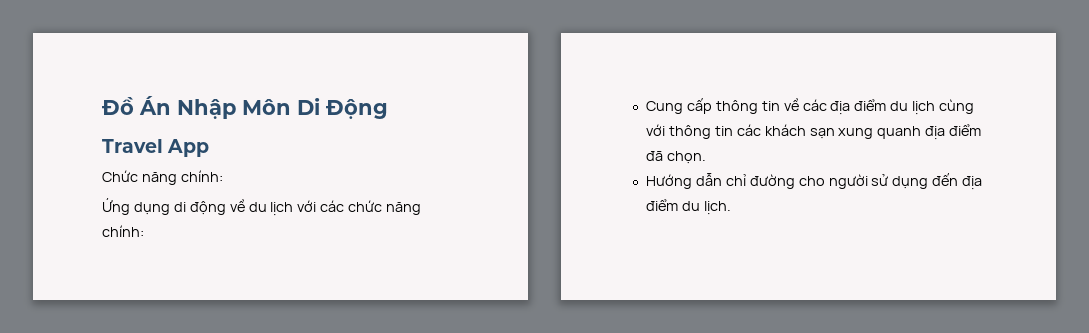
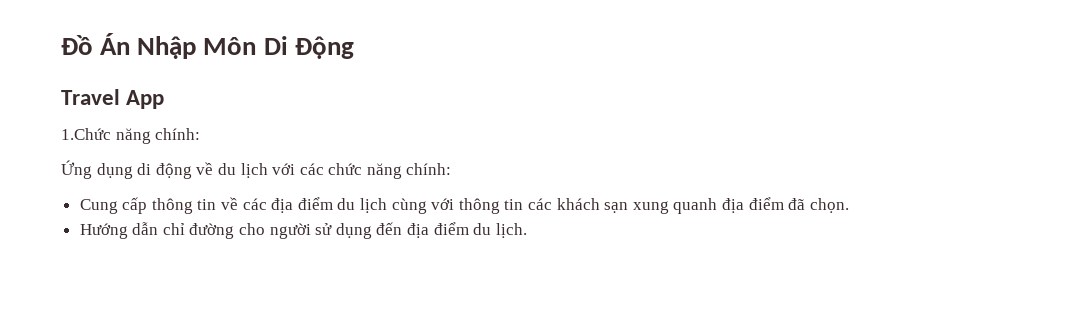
[102,170,138,182] Chức -> [61,128,111,140] 1.Chức

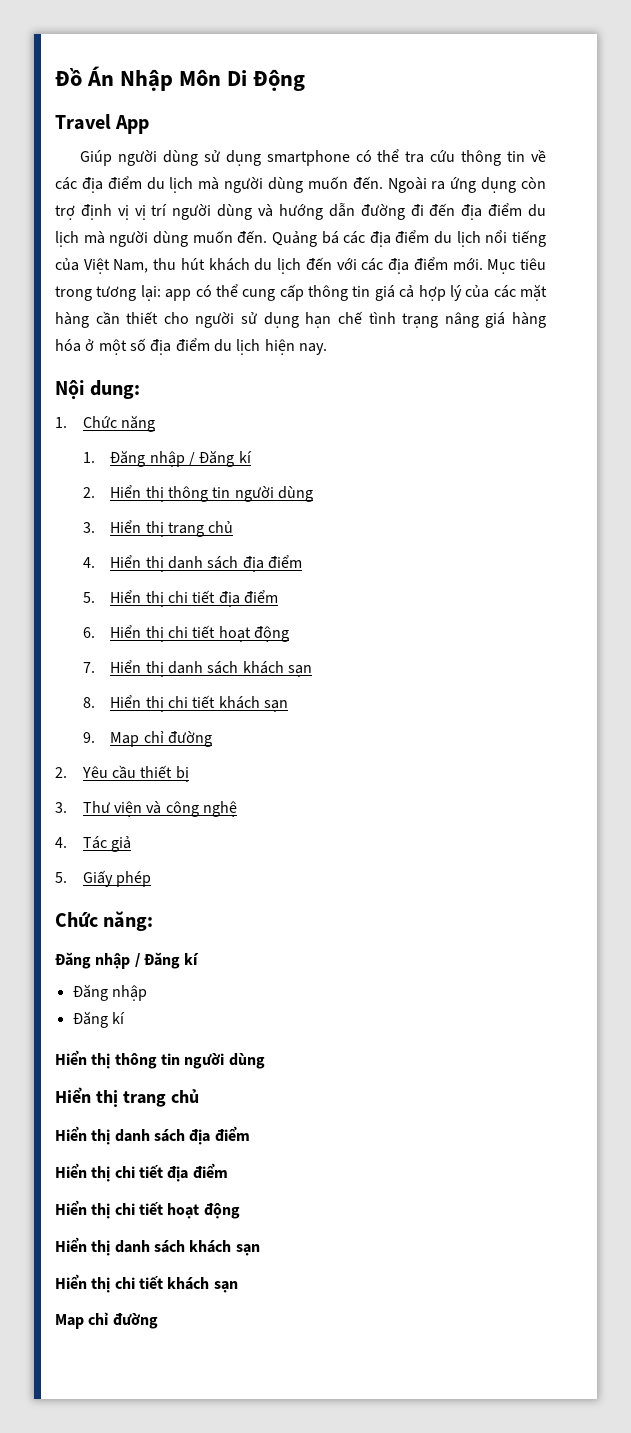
[61,128,201,144] [61,160,452,179] [79,197,148,214] 1.Chức năng chính: // Ứng dụng di động về du lịch với các chức năng chính: // Cung cấp -> [80,149,456,166] Giúp người dùng sử dụng smartphone có thể tra cứu
[391,197,849,214] [79,222,527,239] cùng với thông tin các khách sạn xung quanh địa điểm đã chọn. // Hướng dẫn chỉ đường cho người sử dụng đến địa điểm du lịch. -> [198,176,546,193] [55,203,546,220] [55,230,547,247] [55,257,546,274] [55,284,547,301] [55,311,547,328] [55,338,327,355] [55,380,141,400] [55,415,155,432] [82,450,252,467] [82,485,313,502] [82,520,234,537] [82,555,302,572] [82,590,278,607] [82,625,289,642] [82,660,312,677] [82,695,288,712] [82,731,212,747] [55,765,189,782] [55,801,237,817] [55,836,131,852] [55,870,151,887] [55,911,154,931] [55,952,200,969] [72,984,147,1001] [72,1011,125,1028] [55,1050,265,1069] [55,1087,199,1107] [55,1126,250,1145] [55,1163,228,1182] [55,1200,240,1219] [55,1237,260,1256] [55,1274,238,1293] [55,1312,158,1329] mà người dùng muốn đến. Ngoài ra ứng dụng còn trợ định vị vị trí người dùng và hướng dẫn đường đi đến địa điểm du lịch mà người dùng muốn đến. Quảng bá các địa điểm du lịch nổi tiếng của Việt Nam, thu hút khách du lịch đến với các địa điểm mới. Mục tiêu trong tương lại: app có thể cung cấp thông tin giá cả hợp lý của các mặt hàng cần thiết cho người sử dụng hạn chế tình trạng nâng giá hàng hóa ở một số địa điểm du lịch hiện nay. // Nội dung: // 1. Chức năng // 1. Đăng nhập / Đăng kí // 2. Hiển thị thông tin người dùng // 3. Hiển thị trang chủ // 4. Hiển thị danh sách địa điểm // 5. Hiển thị chi tiết địa điểm // 6. Hiển thị chi tiết hoạt động // 7. Hiển thị danh sách khách sạn // 8. Hiển thị chi tiết khách sạn // 9. Map chỉ đường // 2. Yêu cầu thiết bị // 3. Thư viện và công nghệ // 4. Tác giả // 5. Giấy phép // Chức năng: // Đăng nhập / Đăng kí // Đăng nhập // Đăng kí // Hiển thị thông tin người dùng // Hiển thị trang chủ // Hiển thị danh sách địa điểm // Hiển thị chi tiết địa điểm // Hiển thị chi tiết hoạt động // Hiển thị danh sách khách sạn // Hiển thị chi tiết khách sạn // Map chỉ đường

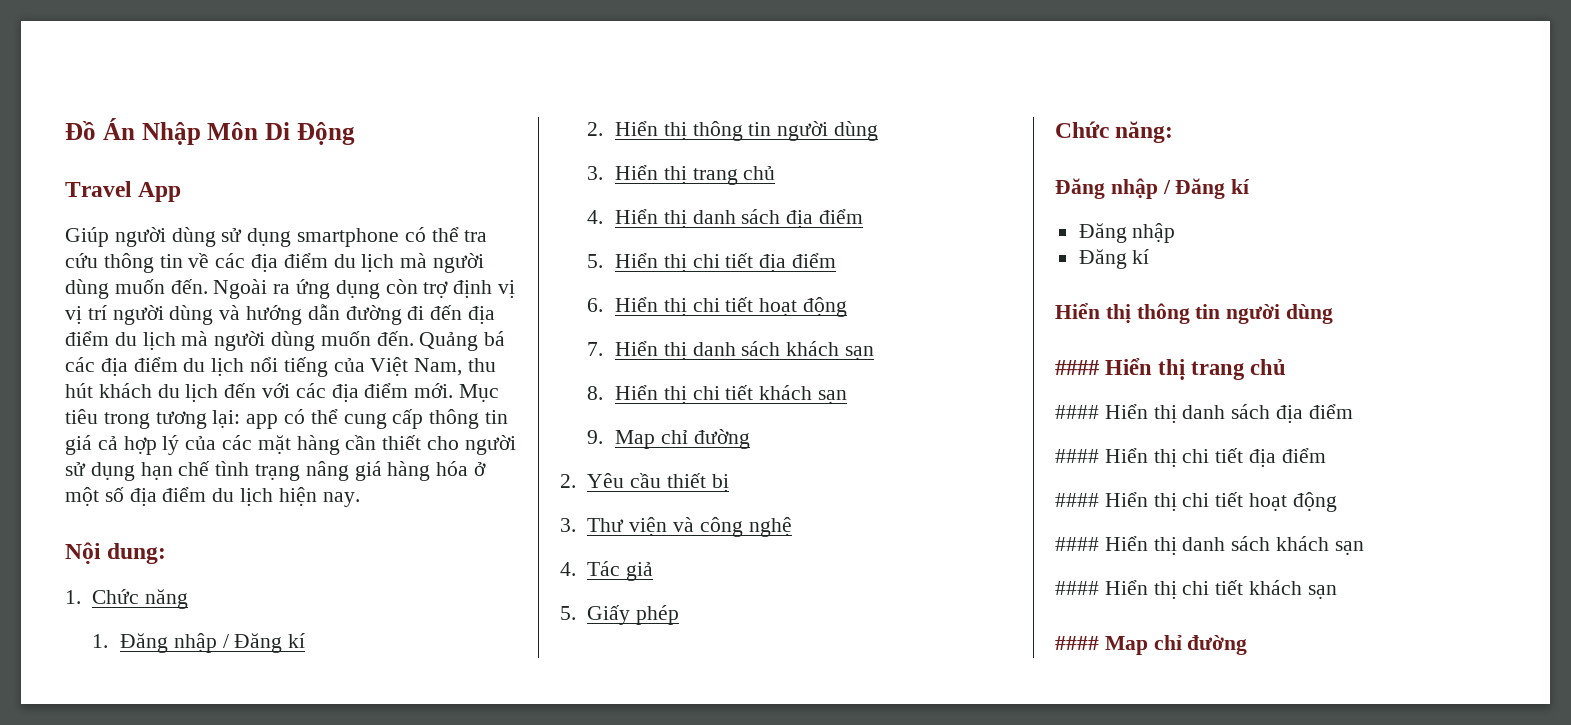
[55,1087,199,1107] [55,1126,250,1145] [55,1163,228,1182] [55,1200,240,1219] [55,1237,260,1256] [55,1274,238,1293] Hiển thị trang chủ // Hiển thị danh sách địa điểm // Hiển thị chi tiết địa điểm // Hiển thị chi tiết hoạt động // Hiển thị danh sách khách sạn // Hiển thị chi tiết khách sạn // -> [1055,358,1287,380] [1055,404,1353,423] [1055,448,1326,467] [1055,492,1337,512] [1055,536,1364,555] [1055,580,1337,599] [1055,636,1099,650] #### Hiển thị trang chủ // #### Hiển thị danh sách địa điểm // #### Hiển thị chi tiết địa điểm // #### Hiển thị chi tiết hoạt động // #### Hiển thị danh sách khách sạn // #### Hiển thị chi tiết khách sạn // ####

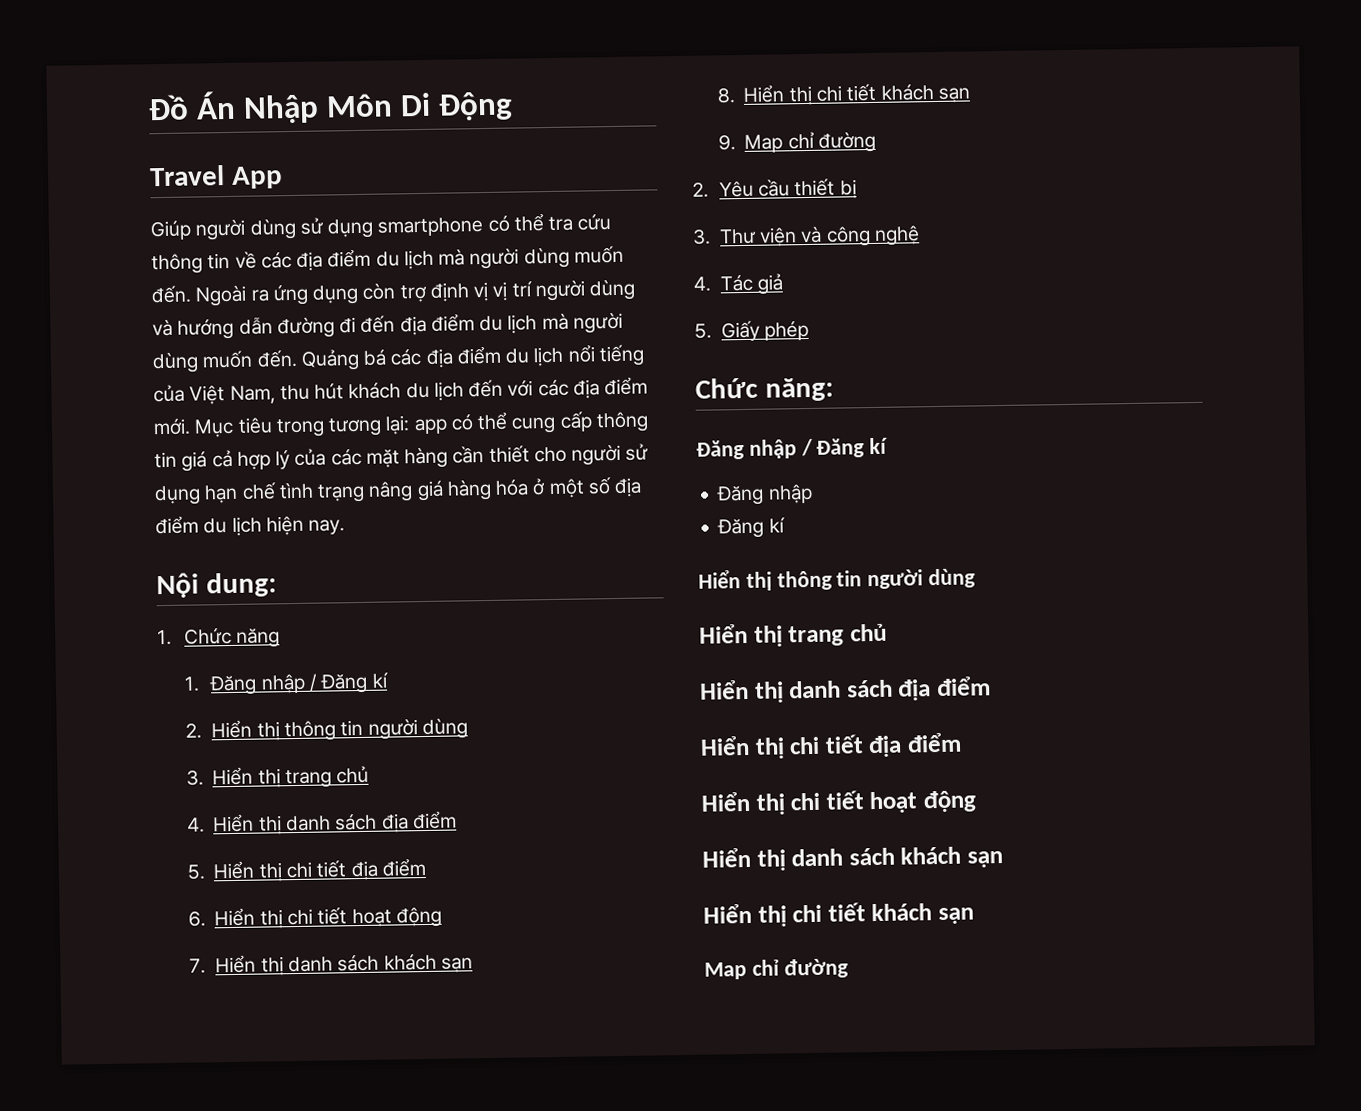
[1055,358,1287,380] [1055,404,1353,423] [1055,448,1326,467] [1055,492,1337,512] [1055,536,1364,555] [1055,580,1337,599] [1055,636,1099,650] #### Hiển thị trang chủ // #### Hiển thị danh sách địa điểm // #### Hiển thị chi tiết địa điểm // #### Hiển thị chi tiết hoạt động // #### Hiển thị danh sách khách sạn // #### Hiển thị chi tiết khách sạn // #### -> [699,623,887,647] [699,676,992,703] [700,732,963,759] [701,790,978,815] [702,846,1004,871] [703,902,975,927] Hiển thị trang chủ // Hiển thị danh sách địa điểm // Hiển thị chi tiết địa điểm // Hiển thị chi tiết hoạt động // Hiển thị danh sách khách sạn // Hiển thị chi tiết khách sạn //

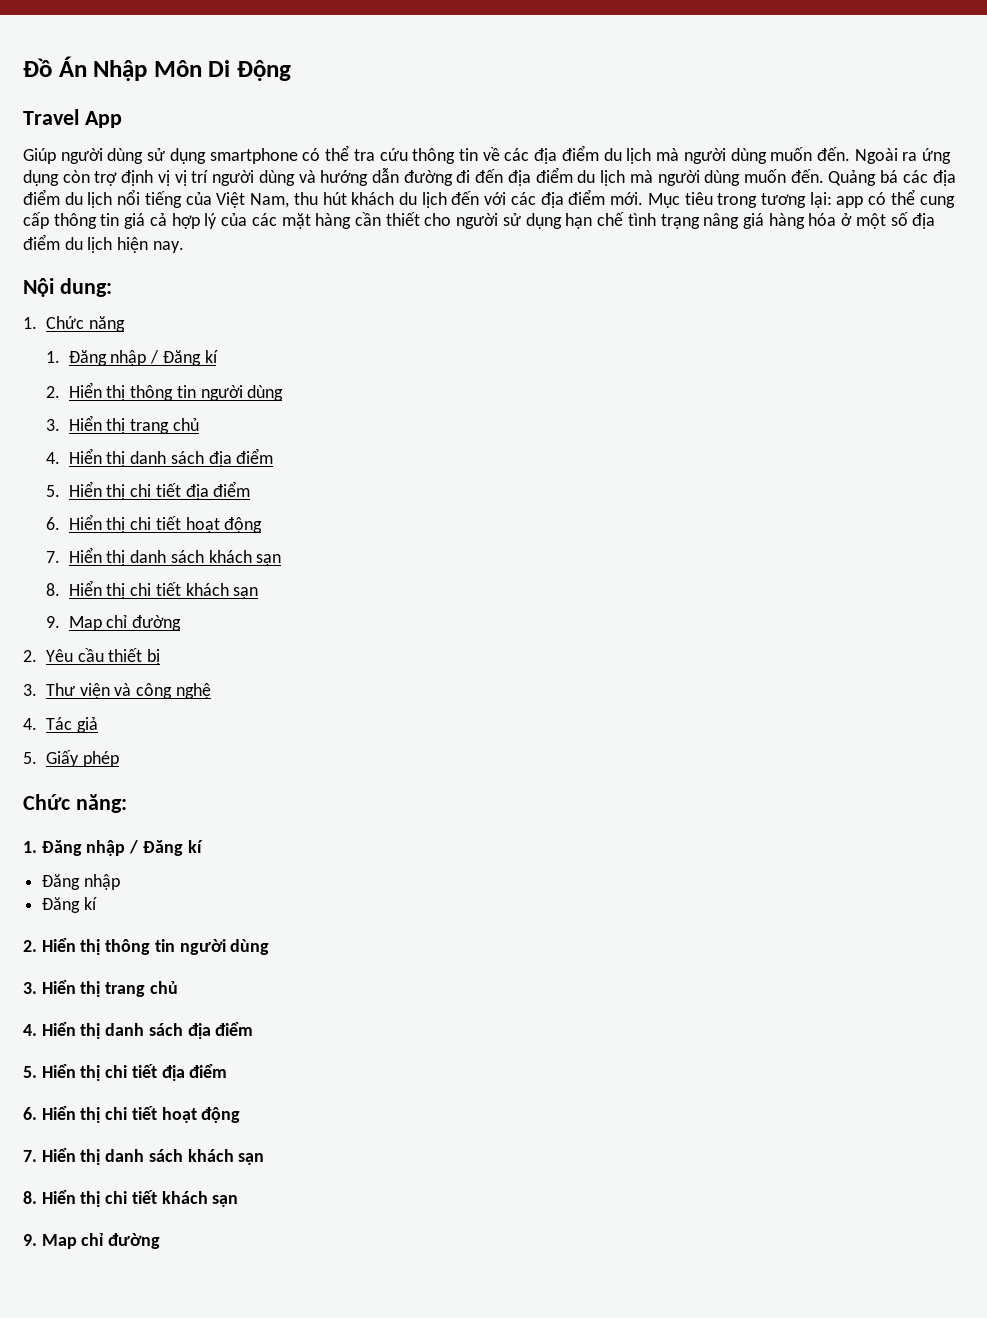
(834, 389) none -> [23,841,37,853] 1.
[698,568,977,591] [699,623,887,647] [699,676,992,703] [700,732,963,759] [701,790,978,815] [702,846,1004,871] [703,902,975,927] Hiển thị thông tin người dùng // Hiển thị trang chủ // Hiển thị danh sách địa điểm // Hiển thị chi tiết địa điểm // Hiển thị chi tiết hoạt động // Hiển thị danh sách khách sạn // Hiển thị chi tiết khách sạn // -> [23,938,270,955] [23,980,178,997] [23,1022,254,1039] [23,1064,228,1081] [23,1106,241,1123] [23,1148,265,1165] [23,1190,239,1207] [23,1234,37,1246] 2. Hiển thị thông tin người dùng // 3. Hiển thị trang chủ // 4. Hiển thị danh sách địa điểm // 5. Hiển thị chi tiết địa điểm // 6. Hiển thị chi tiết hoạt động // 7. Hiển thị danh sách khách sạn // 8. Hiển thị chi tiết khách sạn // 9.

